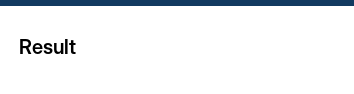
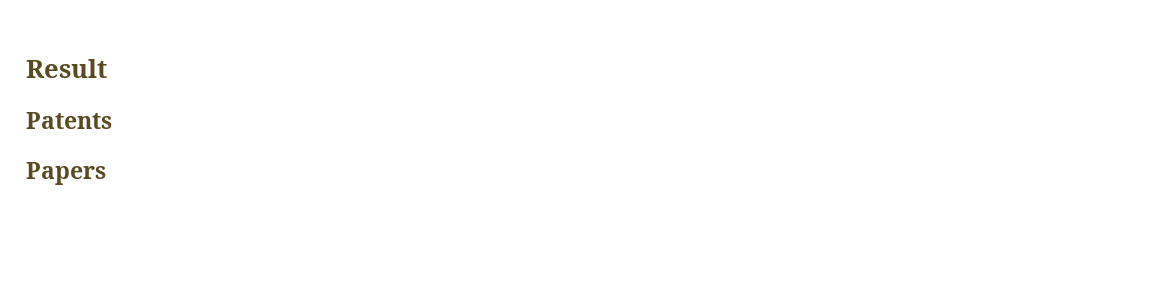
(76, 46) none -> [26,112,112,129] [26,162,106,185] // Patents // Papers

